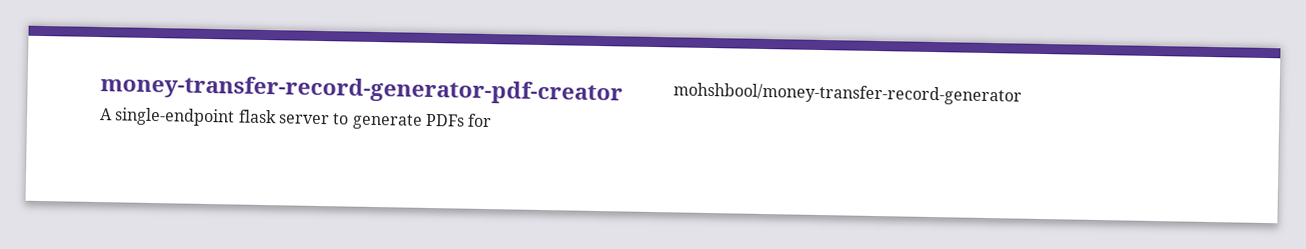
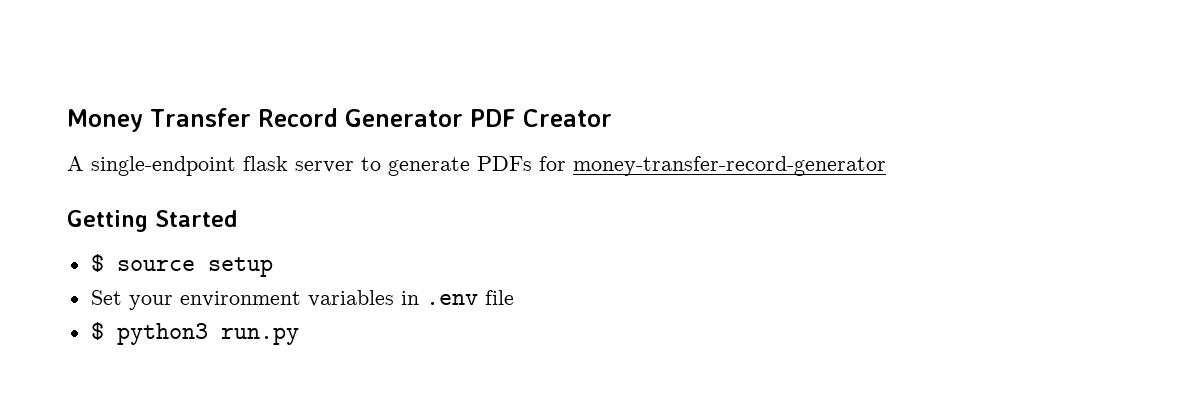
[100,74,623,106] money-transfer-record-generator-pdf-creator -> [67,108,612,132] Money Transfer Record Generator PDF Creator
[673,82,1022,106] mohshbool/money-transfer-record-generator -> [573,156,886,176] [67,210,237,232] [90,254,273,277] [90,290,514,310] [90,322,299,345] money-transfer-record-generator // Getting Started // $ source setup // Set your environment variables in .env file // $ python3 run.py

